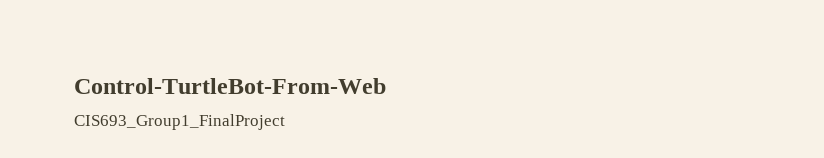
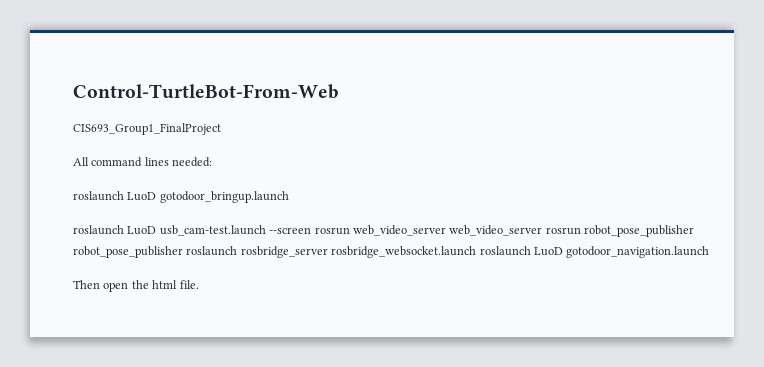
(285, 122) none -> [73,157,213,167] [73,191,289,203] [73,225,694,237] [73,246,710,258] [73,280,199,292] // All command lines needed: // roslaunch LuoD gotodoor_bringup.launch // roslaunch LuoD usb_cam-test.launch --screen rosrun web_video_server web_video_server rosrun robot_pose_publisher robot_pose_publisher roslaunch rosbridge_server rosbridge_websocket.launch roslaunch LuoD gotodoor_navigation.launch // Then open the html file.

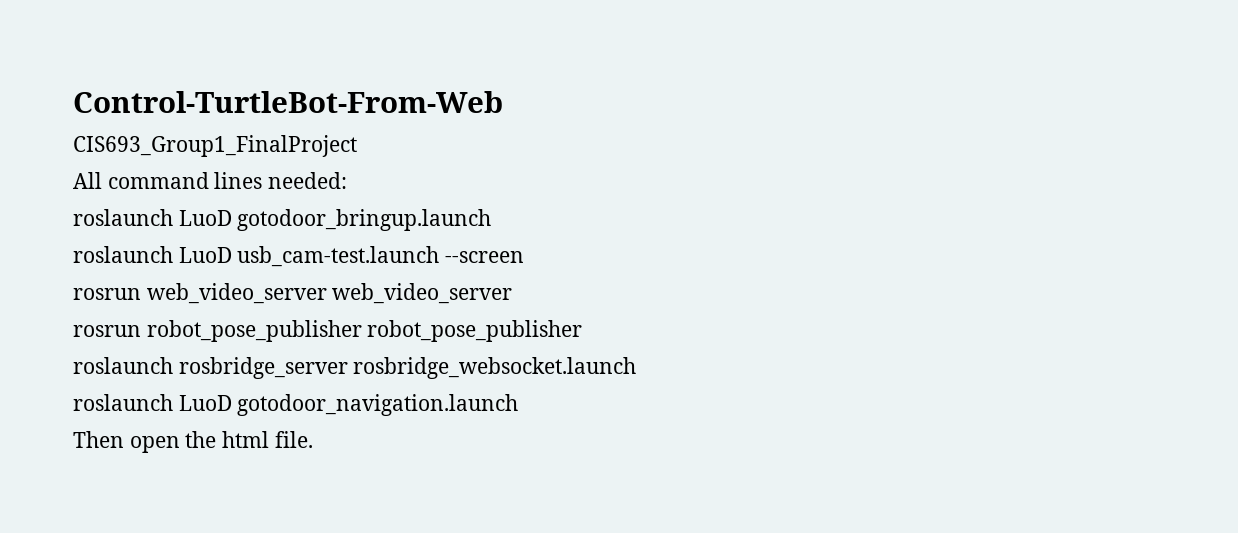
(312, 230) none -> (525, 257) //
(543, 230) none -> (513, 293) //
(183, 252) none -> (583, 331) //
(477, 252) none -> (637, 368) //

